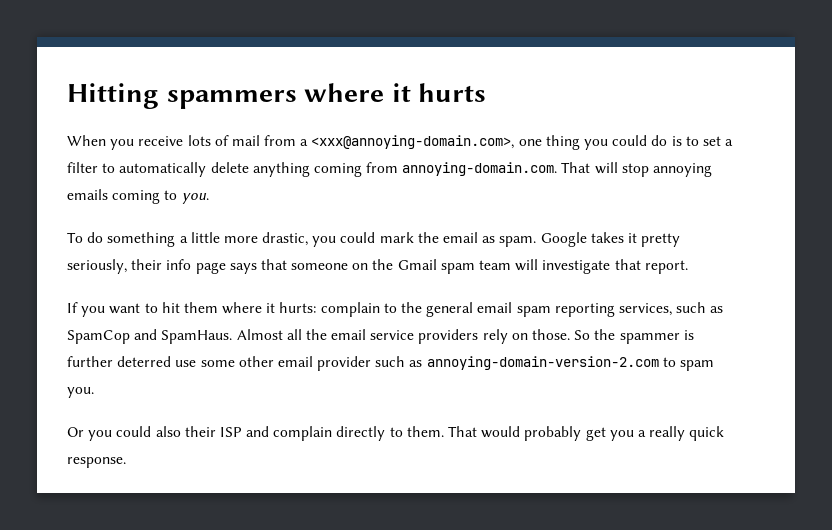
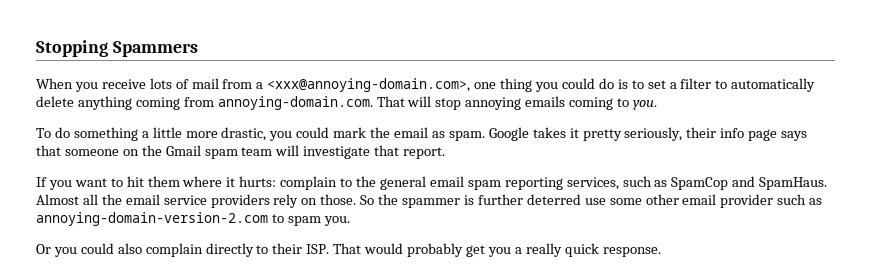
[67,83,487,109] Hitting spammers where it hurts -> [36,40,198,57] Stopping Spammers
[184,426,270,437] their ISP and -> (142, 248) none
[406,426,444,437] them. -> [272,243,330,254] their ISP.

